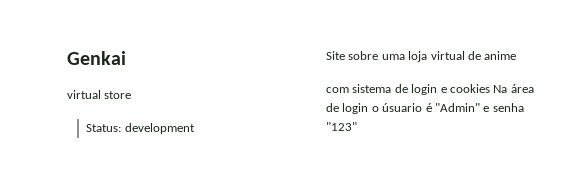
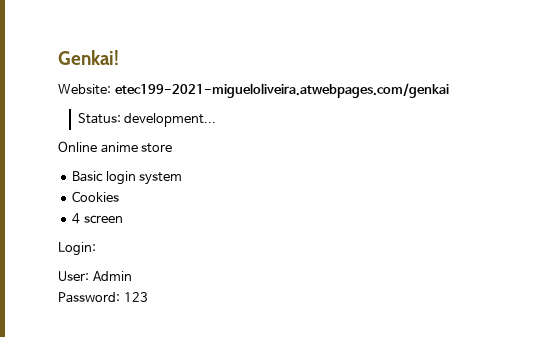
[67,51,126,65] [67,90,132,99] [86,123,195,134] [326,51,517,62] [326,84,534,95] [326,103,524,114] [326,122,357,131] Genkai // virtual store // Status: development // Site sobre uma loja virtual de anime // com sistema de login e cookies Na área de login o úsuario é "Admin" e senha "123" -> [58,50,119,65] [58,83,449,98] [77,113,217,127] [58,141,173,153] [72,171,183,185] [72,191,120,202] [72,213,123,224] [58,242,96,256] [58,271,132,281] [58,292,148,303] Genkai! // Website: etec199-2021-migueloliveira.atwebpages.com/genkai // Status: development... // Online anime store // Basic login system // Cookies // 4 screen // Login: // User: Admin // Password: 123

